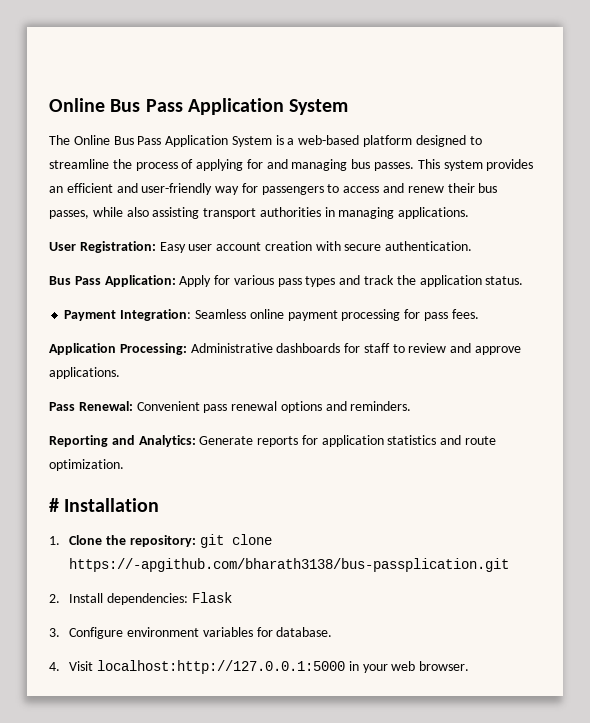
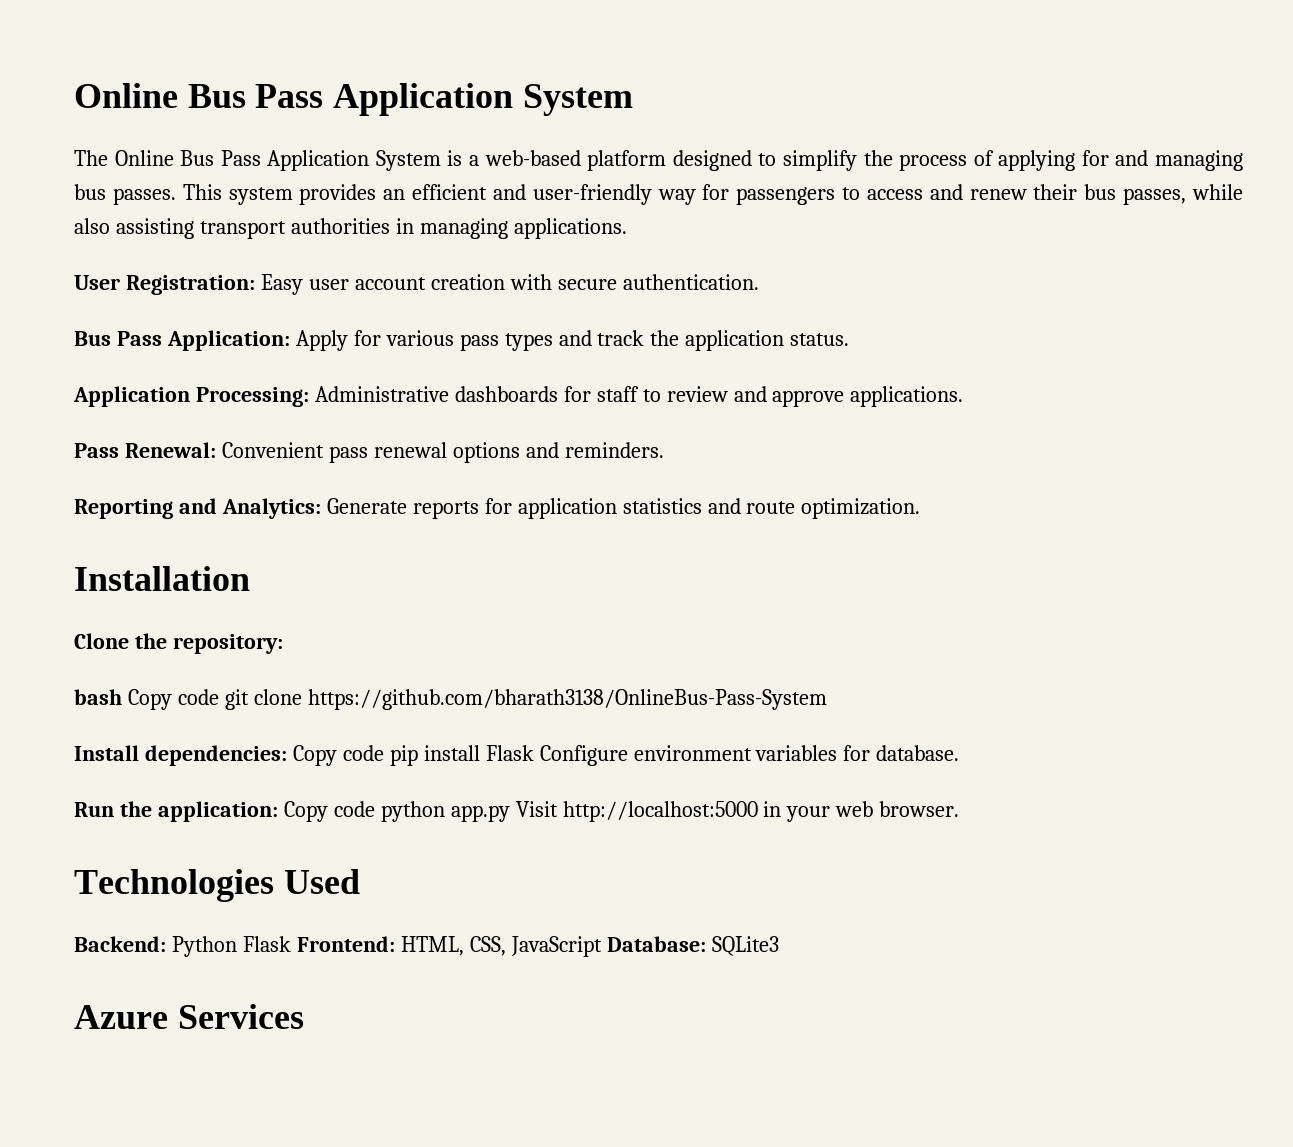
[49,159,109,169] streamline -> [782,150,857,171] simplify
[64,309,479,321] // Payment Integration: Seamless online payment processing for pass fees. -> (850, 339) none
[49,498,59,512] # -> (921, 508) none
[49,536,60,545] 1. -> (250, 578) none
[199,534,272,548] [69,558,510,572] [49,592,232,605] [49,628,60,637] git clone https://-apgithub.com/bharath3138/bus-passplication.git // 2. Install dependencies: Flask // 3. -> [74,689,827,710] [74,745,534,766] // bash Copy code git clone https://github.com/bharath3138/OnlineBus-Pass-System // Install dependencies: Copy code pip install Flask
[49,660,470,674] 4. Visit localhost:http://127.0.0.1:5000 in your web browser. -> [74,801,960,822] [74,869,360,902] [74,936,779,957] [74,1004,304,1029] Run the application: Copy code python app.py Visit http://localhost:5000 in your web browser. // Technologies Used // Backend: Python Flask Frontend: HTML, CSS, JavaScript Database: SQLite3 // Azure Services

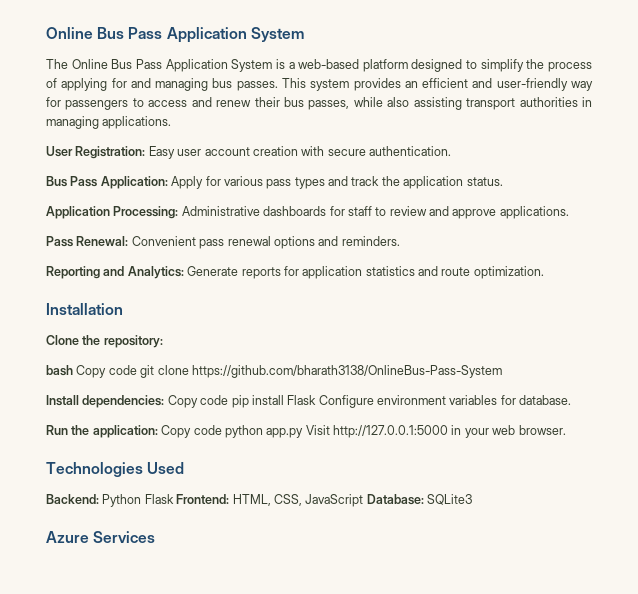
[562,801,758,822] http://localhost:5000 -> [333,425,448,438] http://127.0.0.1:5000

